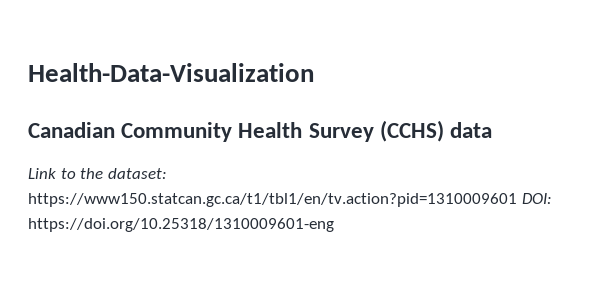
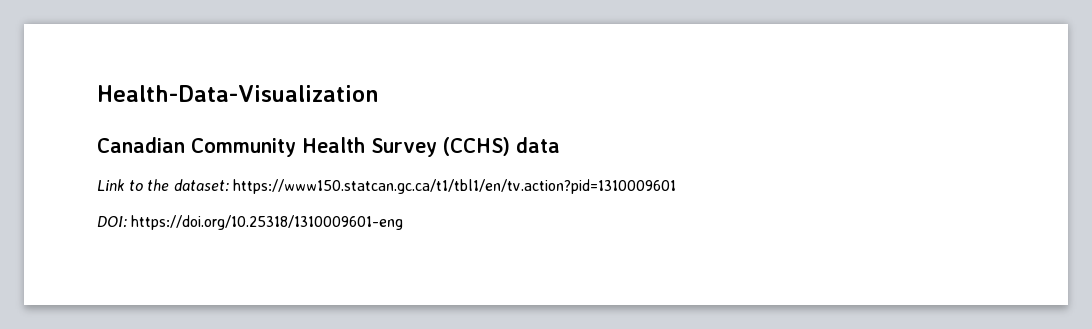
(517, 200) none -> (676, 186) //

